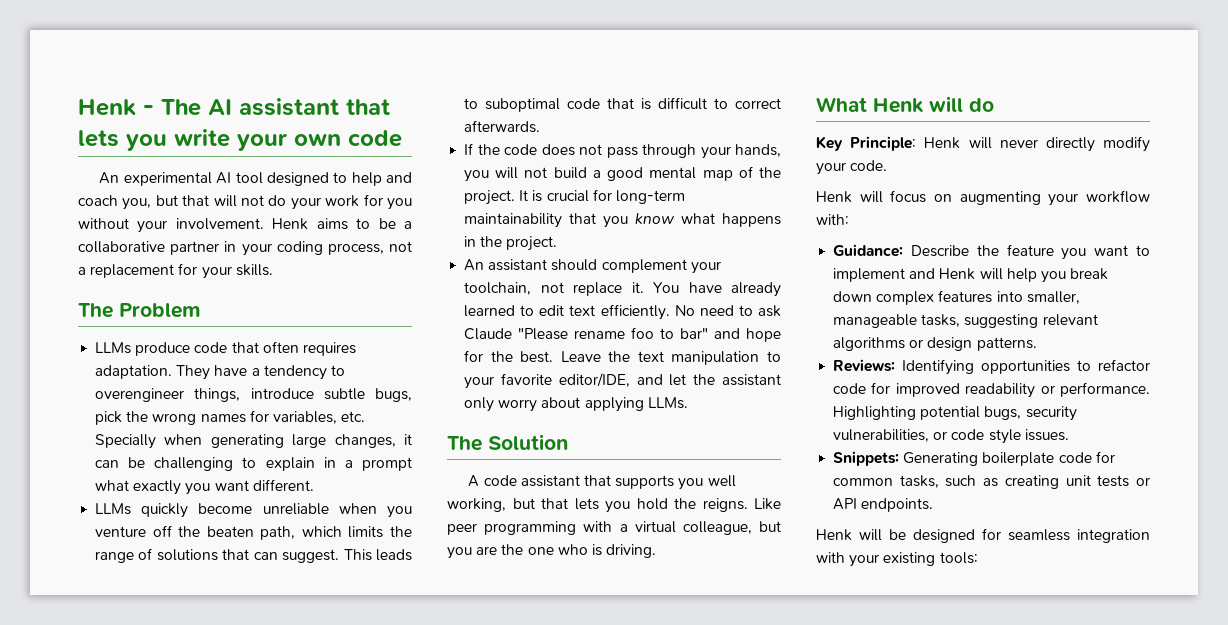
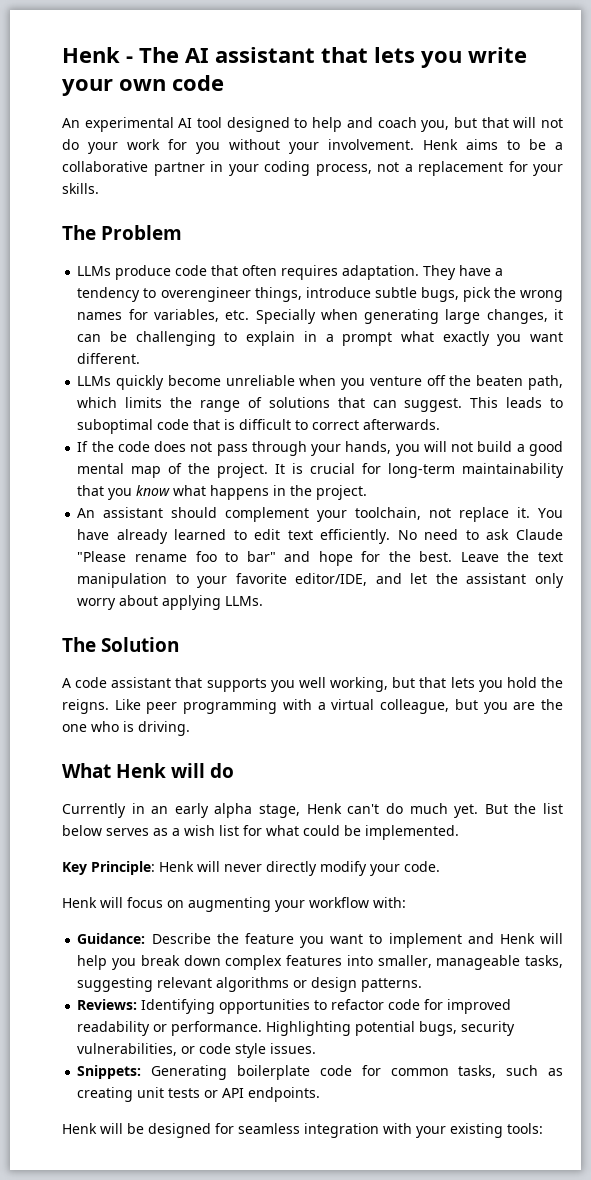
(994, 105) none -> [62,803,564,818] [62,825,459,840] // Currently in an early alpha stage, Henk can't do much yet. But the list below serves as a wish list for what could be implemented.

